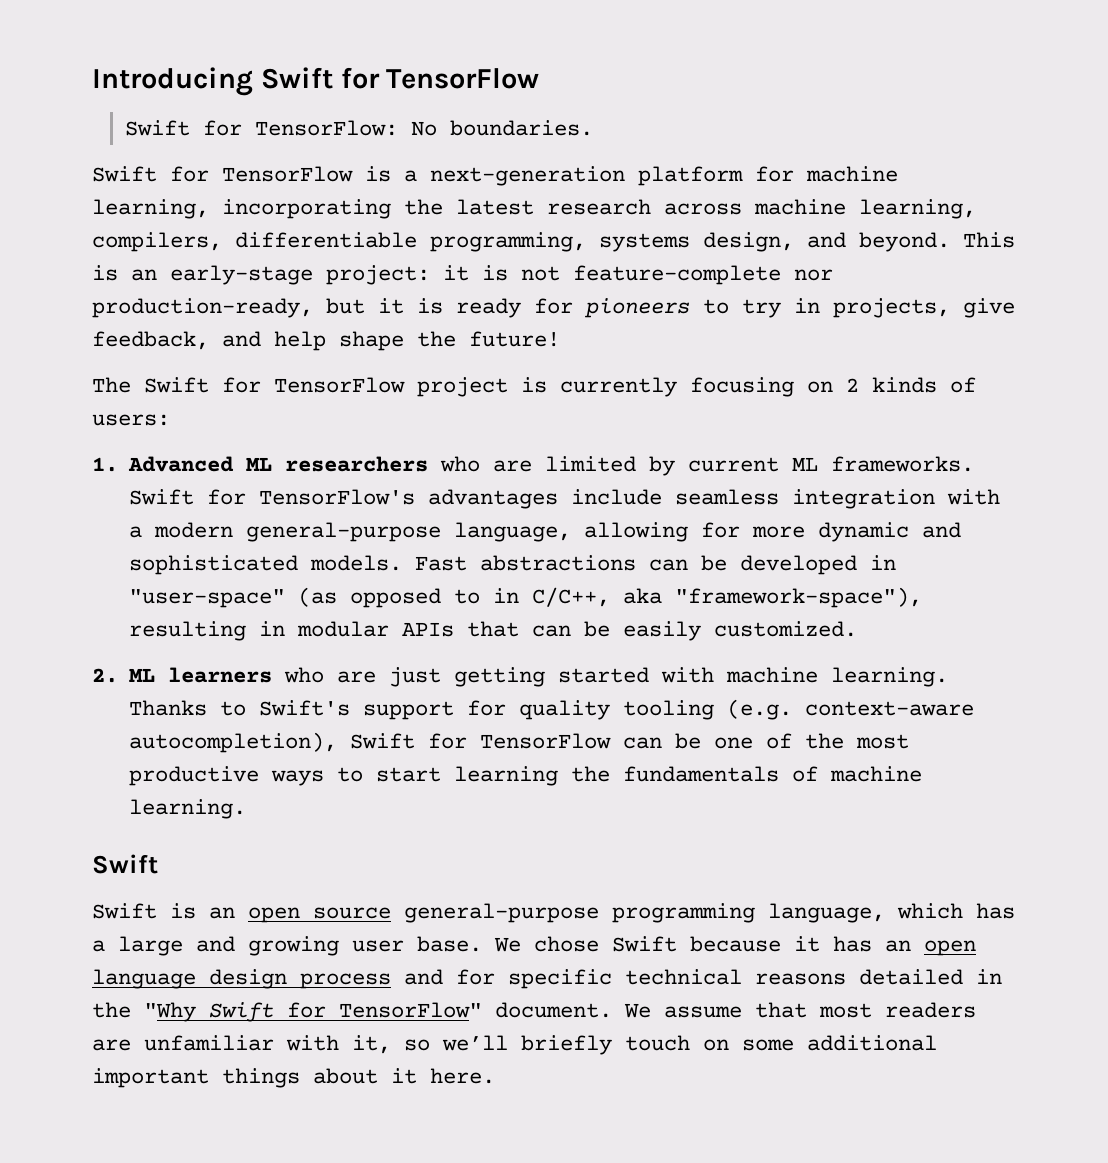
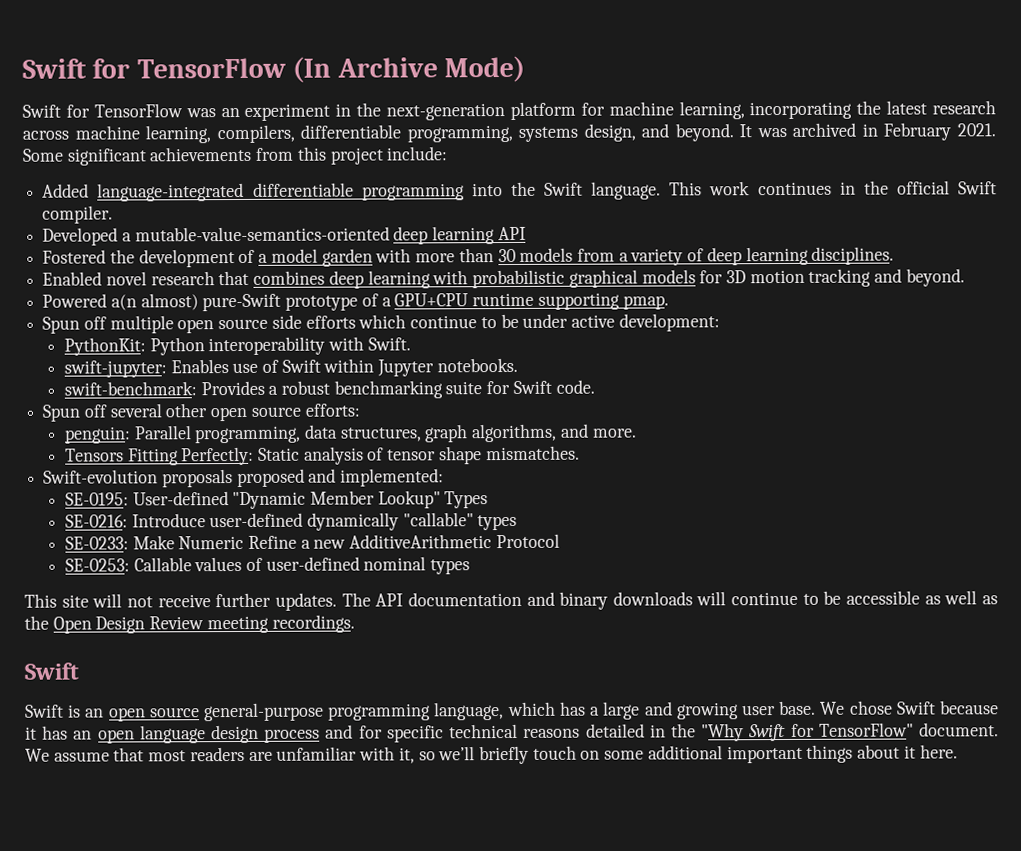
[92,67,540,96] [125,120,594,136] [92,166,417,182] Introducing Swift for TensorFlow // Swift for TensorFlow: No boundaries. // Swift for TensorFlow is a -> [22,55,526,83] [22,102,382,121] Swift for TensorFlow (In Archive Mode) // Swift for TensorFlow was an experiment in the
[963,232,1015,248] [92,265,833,285] [92,298,1015,318] [92,331,560,351] [92,377,976,397] [92,414,170,426] [92,456,975,476] [129,489,1001,509] [129,522,962,542] [129,555,897,575] [129,587,923,608] [129,621,858,641] [92,667,949,687] [129,699,975,720] [129,732,910,753] [129,766,923,786] [129,799,247,819] This is an early-stage project: it is not feature-complete nor production-ready, but it is ready for pioneers to try in projects, give feedback, and help shape the future! // The Swift for TensorFlow project is currently focusing on 2 kinds of users: // 1. Advanced ML researchers who are limited by current ML frameworks. Swift for TensorFlow's advantages include seamless integration with a modern general-purpose language, allowing for more dynamic and sophisticated models. Fast abstractions can be developed in "user-space" (as opposed to in C/C++, aka "framework-space"), resulting in modular APIs that can be easily customized. // 2. ML learners who are just getting started with machine learning. Thanks to Swift's support for quality tooling (e.g. context-aware autocompletion), Swift for TensorFlow can be one of the most productive ways to start learning the fundamentals of machine learning. -> [739,122,996,141] [22,146,449,166] [42,180,997,202] [42,205,114,224] [42,226,526,246] [42,246,895,268] [42,268,965,289] [42,292,669,312] [42,313,720,334] [63,336,411,356] [63,357,518,378] [63,379,595,399] [42,403,360,422] [64,423,637,444] [64,445,580,466] [43,468,445,488] [64,490,489,510] [64,512,518,531] [64,533,560,550] [64,556,471,575] [24,590,998,611] [24,614,355,634] It was archived in February 2021. Some significant achievements from this project include: // Added language-integrated differentiable programming into the Swift language. This work continues in the official Swift compiler. // Developed a mutable-value-semantics-oriented deep learning API // Fostered the development of a model garden with more than 30 models from a variety of deep learning disciplines. // Enabled novel research that combines deep learning with probabilistic graphical models for 3D motion tracking and beyond. // Powered a(n almost) pure-Swift prototype of a GPU+CPU runtime supporting pmap. // Spun off multiple open source side efforts which continue to be under active development: // PythonKit: Python interoperability with Swift. // swift-jupyter: Enables use of Swift within Jupyter notebooks. // swift-benchmark: Provides a robust benchmarking suite for Swift code. // Spun off several other open source efforts: // penguin: Parallel programming, data structures, graph algorithms, and more. // Tensors Fitting Perfectly: Static analysis of tensor shape mismatches. // Swift-evolution proposals proposed and implemented: // SE-0195: User-defined "Dynamic Member Lookup" Types // SE-0216: Introduce user-defined dynamically "callable" types // SE-0233: Make Numeric Refine a new AdditiveArithmetic Protocol // SE-0253: Callable values of user-defined nominal types // This site will not receive further updates. The API documentation and binary downloads will continue to be accessible as well as the Open Design Review meeting recordings.

